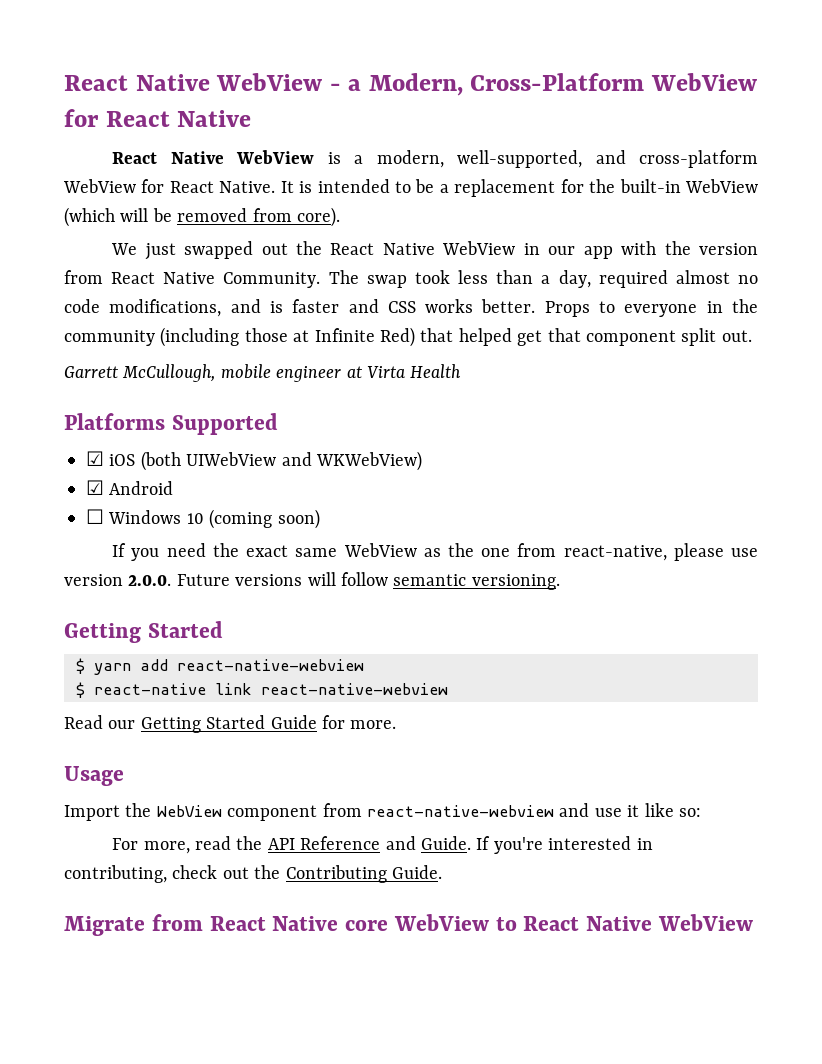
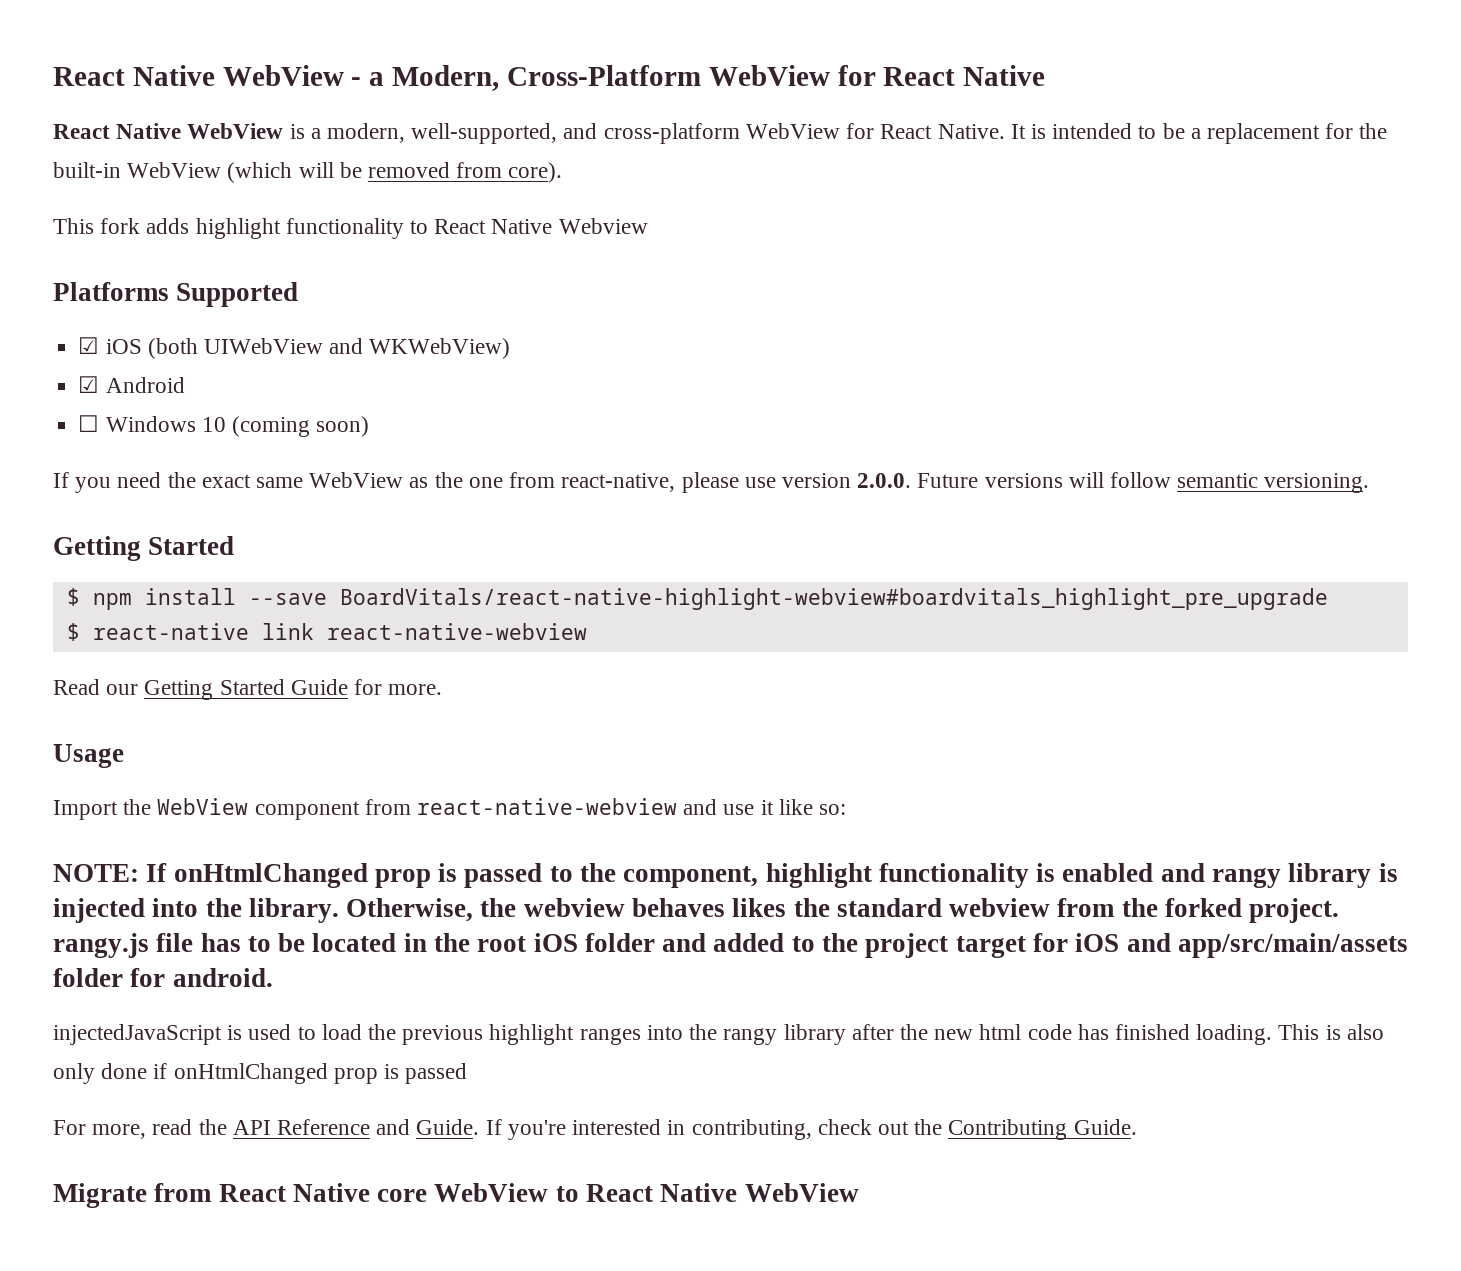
[111,241,758,260] [64,270,758,288] [64,299,758,317] [64,327,752,347] [64,364,462,382] We just swapped out the React Native WebView in our app with the version from React Native Community. The swap took less than a day, required almost no code modifications, and is faster and CSS works better. Props to everyone in the community (including those at Infinite Red) that helped get that component split out. // Garrett McCullough, mobile engineer at Virta Health -> [53,218,648,239] This fork adds highlight functionality to React Native Webview
[94,659,364,675] yarn add react-native-webview -> [92,588,1328,610] npm install --save BoardVitals/react-native-highlight-webview#boardvitals_highlight_pre_upgrade
(701, 812) none -> [53,863,1398,888] [53,898,1340,923] [53,933,1408,958] [53,968,273,987] [53,1024,1384,1045] [53,1063,468,1084] // NOTE: If onHtmlChanged prop is passed to the component, highlight functionality is enabled and rangy library is injected into the library. Otherwise, the webview behaves likes the standard webview from the forked project. rangy.js file has to be located in the root iOS folder and added to the project target for iOS and app/src/main/assets folder for android. // injectedJavaScript is used to load the previous highlight ranges into the rangy library after the new html code has finished loading. This is also only done if onHtmlChanged prop is passed

